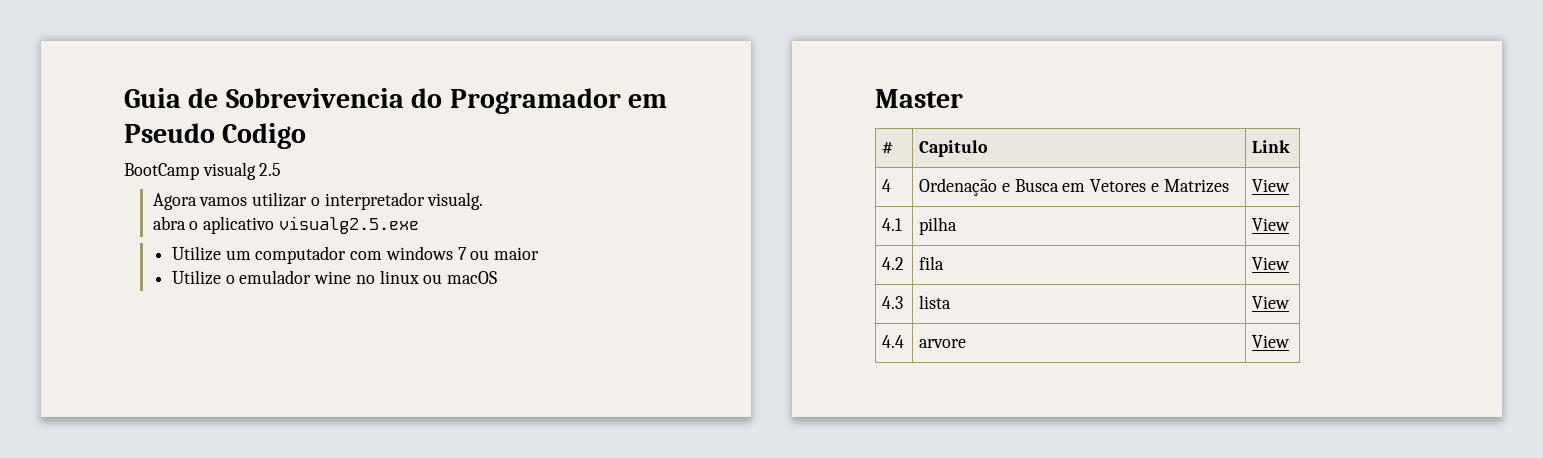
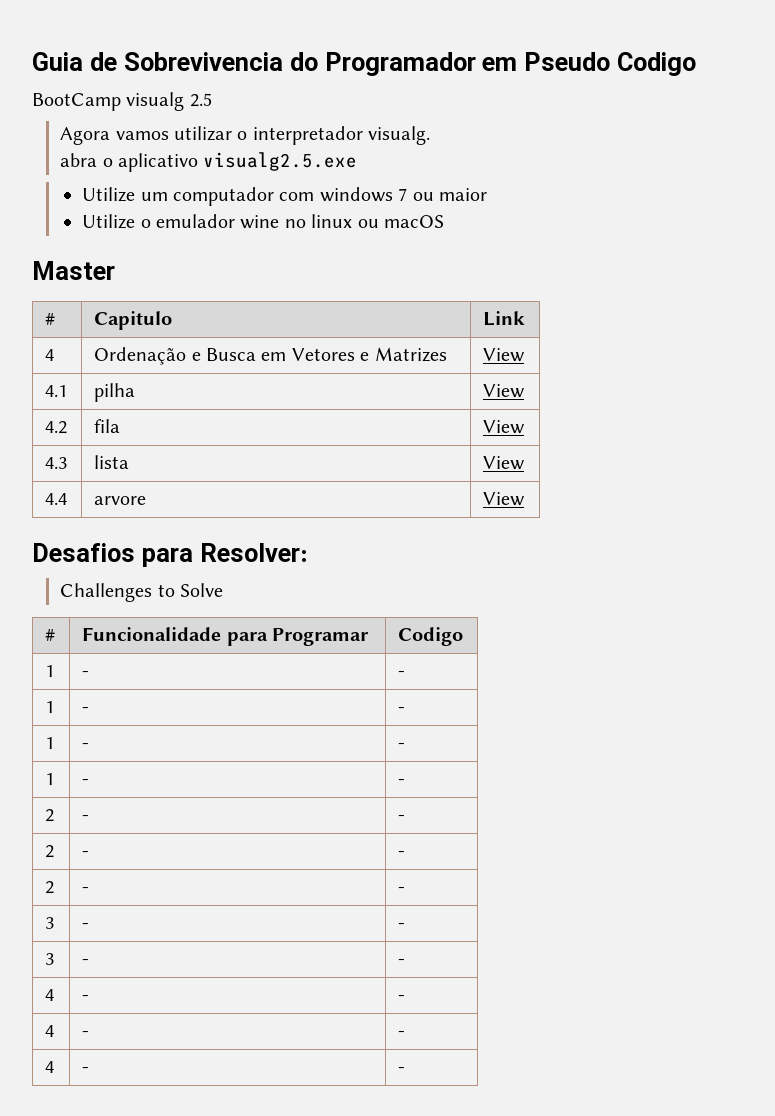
(1291, 341) none -> [32,543,308,567] [60,583,223,602] [45,629,56,641] [82,627,369,646] [398,627,464,646] [45,665,55,677] [82,671,90,677] [398,671,406,677] [45,701,55,713] [82,707,90,713] [398,707,406,713] [45,737,55,749] [82,743,90,749] [398,743,406,749] [45,773,55,785] [82,779,90,785] [398,779,406,785] [45,809,55,822] [82,815,90,821] [398,815,406,821] [45,845,55,858] [82,851,90,857] [398,851,406,857] [45,881,55,894] [82,887,90,893] [398,887,406,893] [45,917,55,929] [82,923,90,929] [398,923,406,929] [45,953,55,965] [82,959,90,965] [398,959,406,965] [45,989,55,1001] [82,995,90,1001] [398,995,406,1001] [45,1025,55,1037] [82,1031,90,1037] [398,1031,406,1037] [45,1061,55,1073] [82,1067,90,1073] [398,1067,406,1073] // Desafios para Resolver: // Challenges to Solve // # | Funcionalidade para Programar | Codigo // 1 | - | - // 1 | - | - // 1 | - | - // 1 | - | - // 2 | - | - // 2 | - | - // 2 | - | - // 3 | - | - // 3 | - | - // 4 | - | - // 4 | - | - // 4 | - | -

